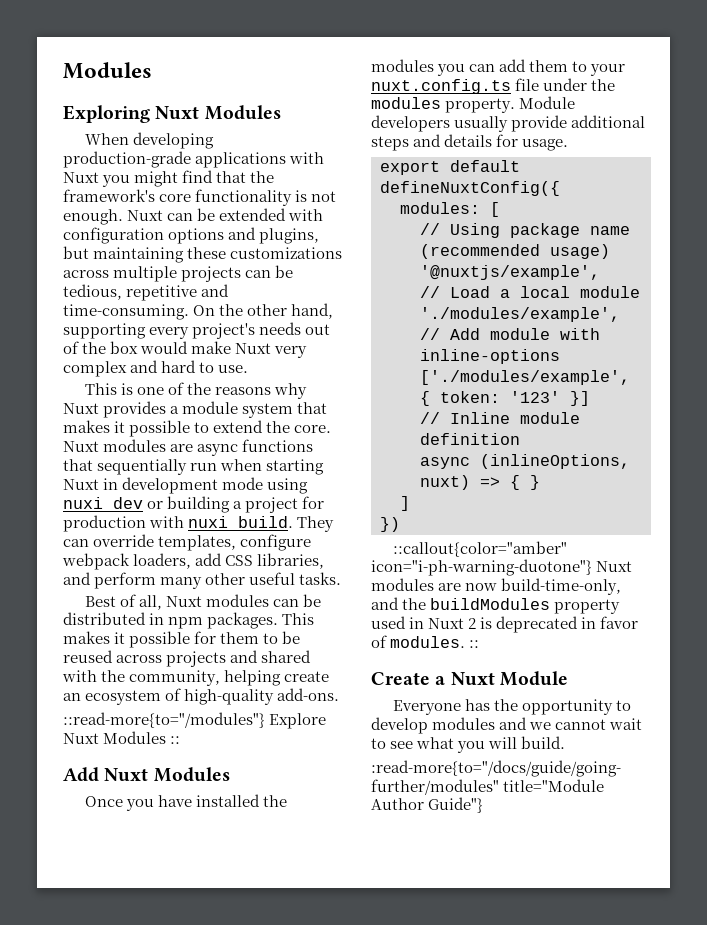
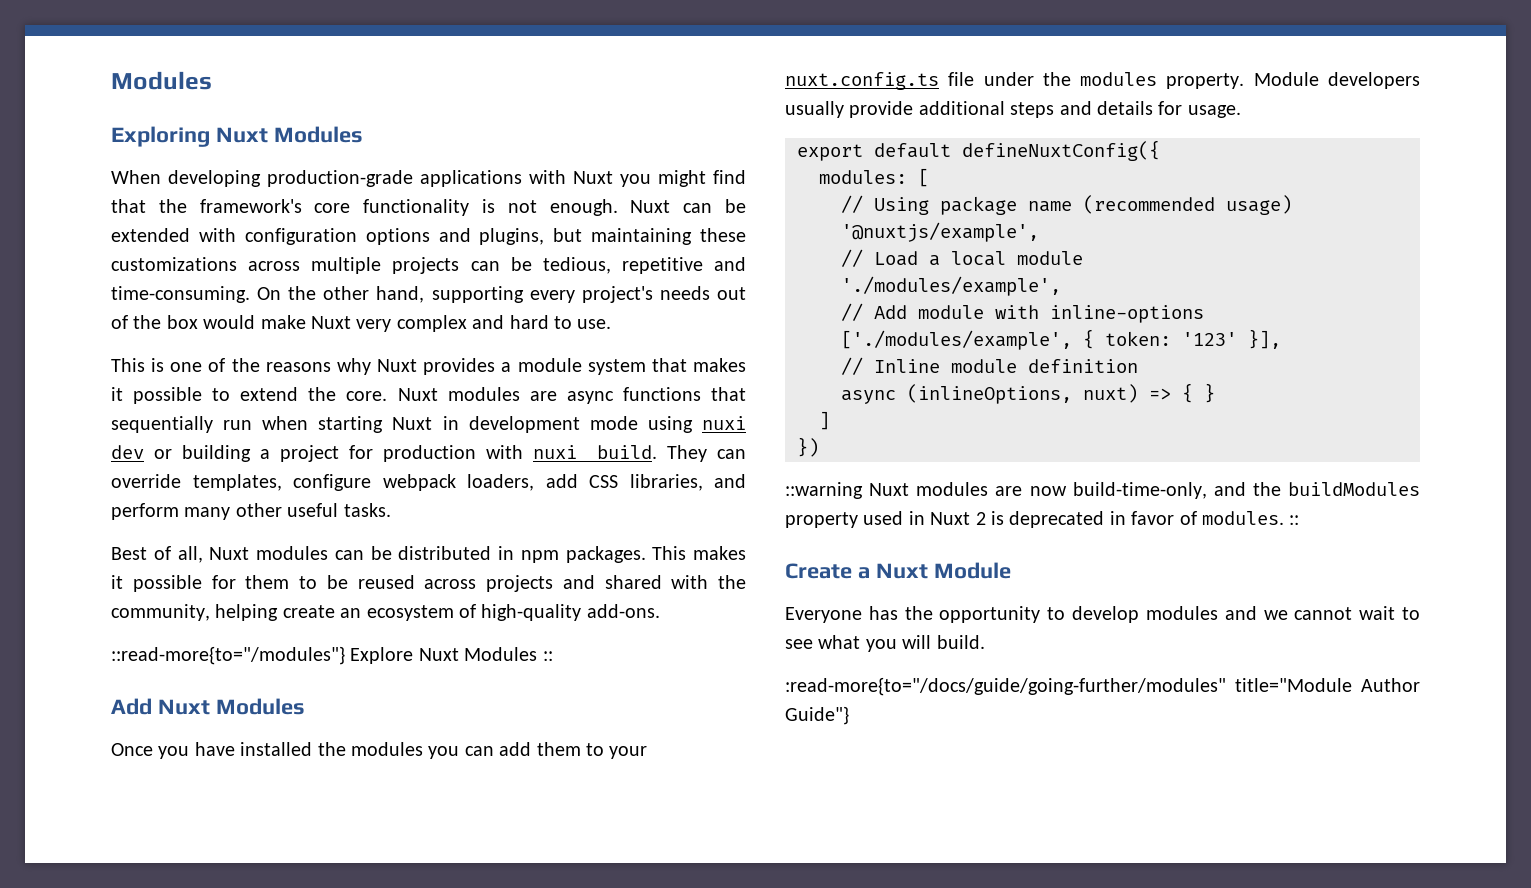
[570,391,590,406] }] -> [1248,329,1281,349] }],
[393,541,568,557] [371,559,592,576] ::callout{color="amber" icon="i-ph-warning-duotone"} -> [785,482,863,499] ::warning

